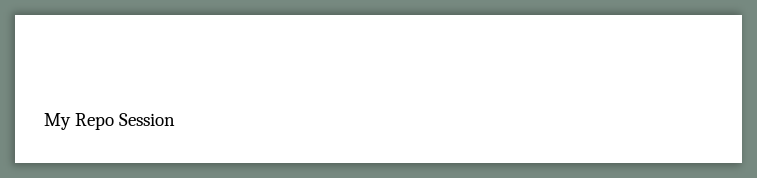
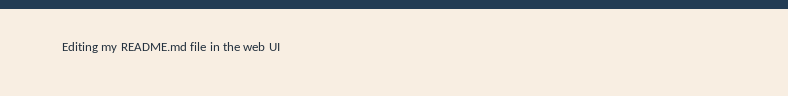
[44,113,176,130] My Repo Session -> [62,42,280,53] Editing my README.md file in the web UI

